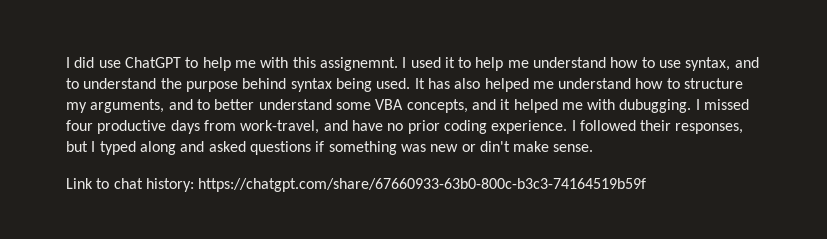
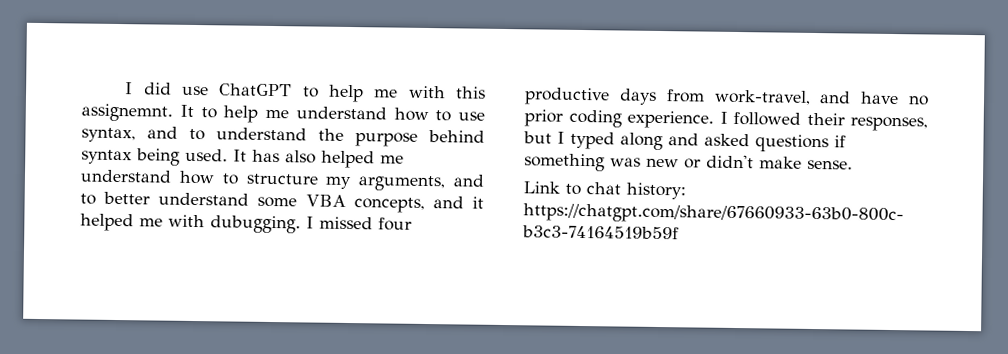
[402,57,455,68] I used it -> [179,104,194,117] It
[479,141,510,152] din't -> [706,154,754,169] didn't

